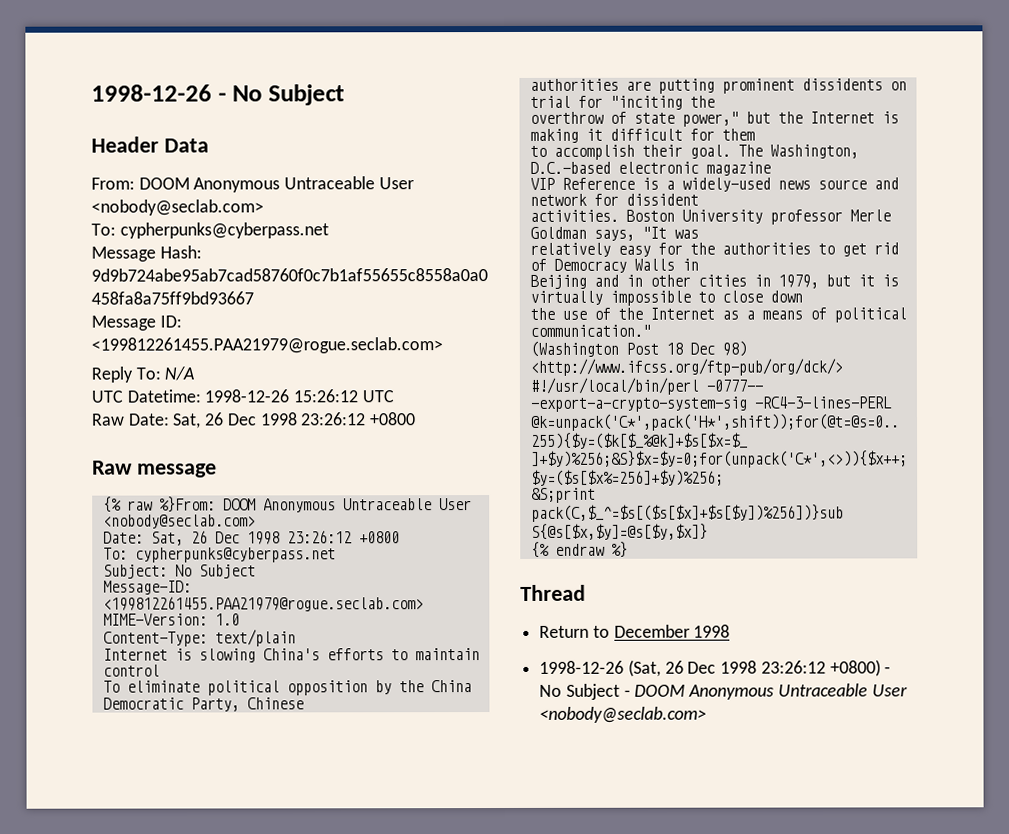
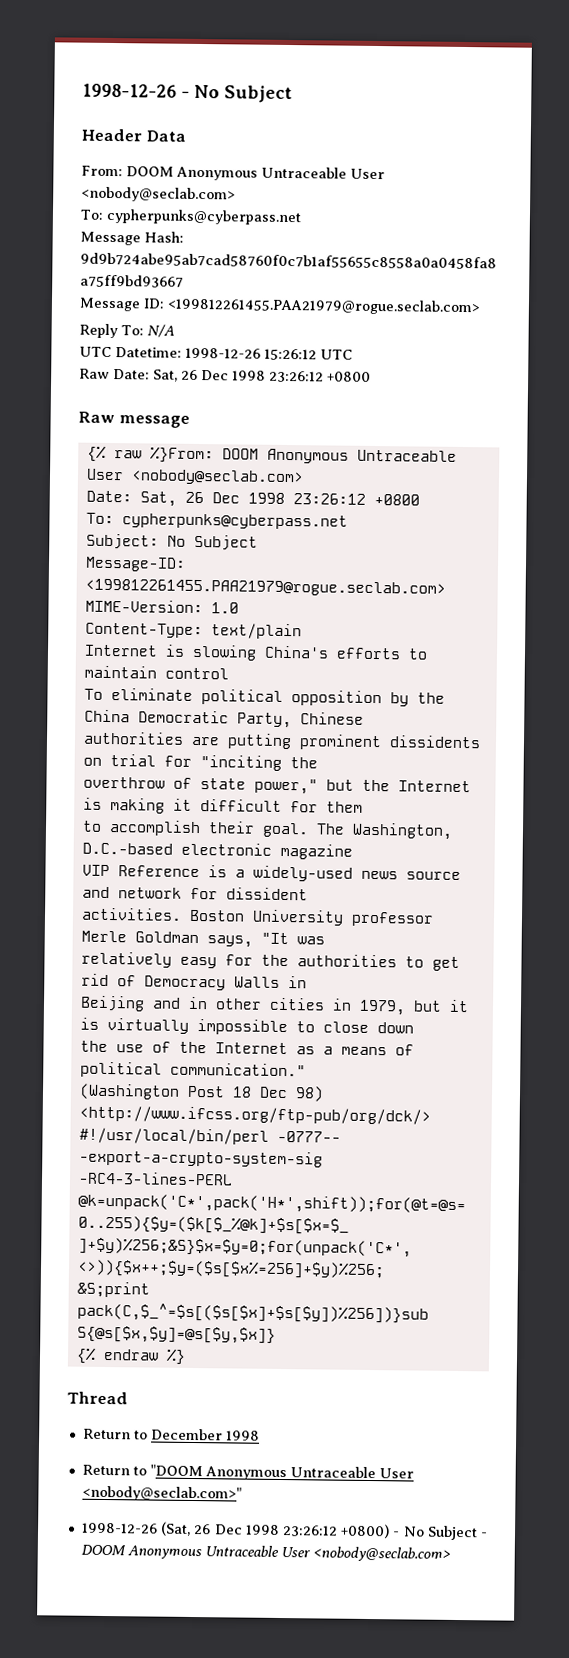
(731, 631) none -> [81,1464,414,1481] [81,1485,242,1502] // Return to "DOOM Anonymous Untraceable User <nobody@seclab.com>"

